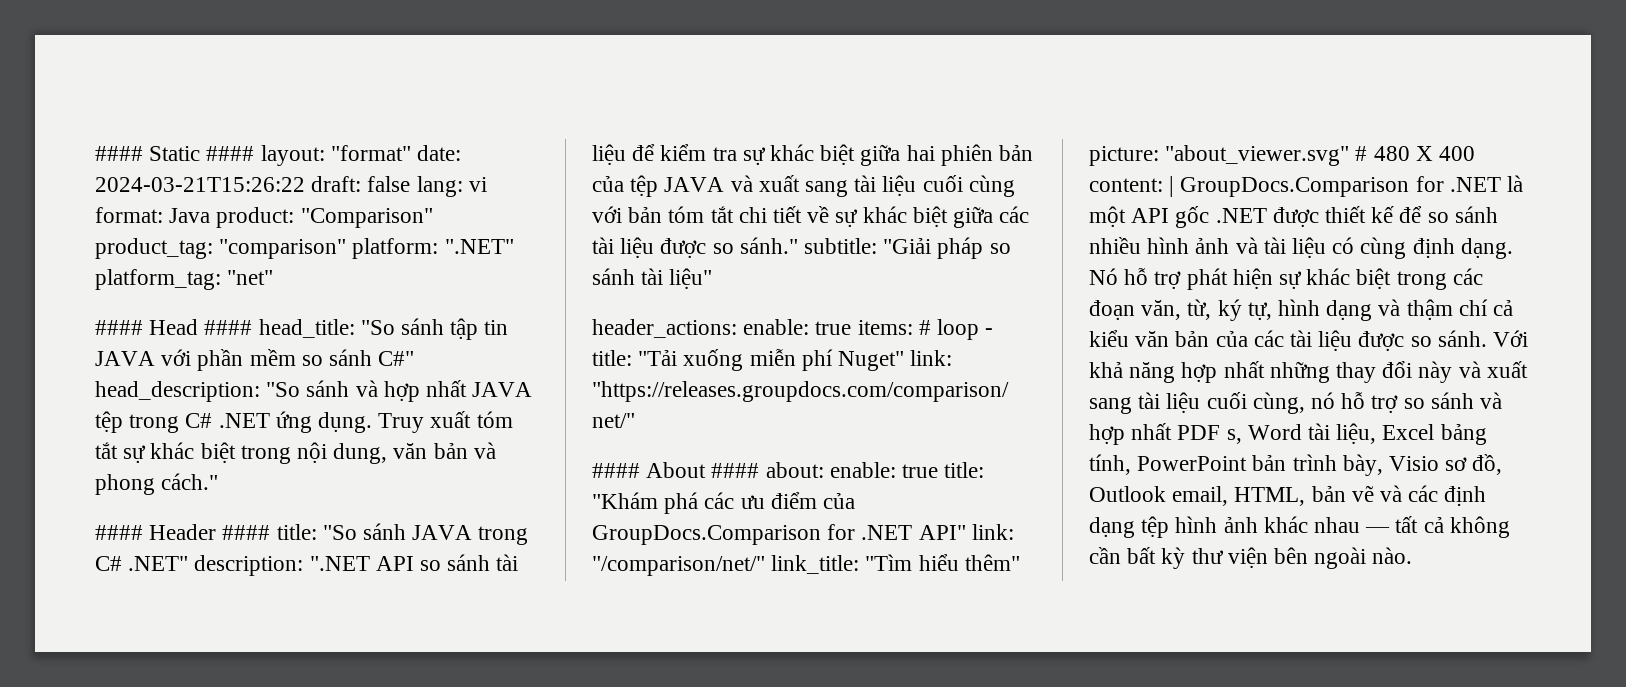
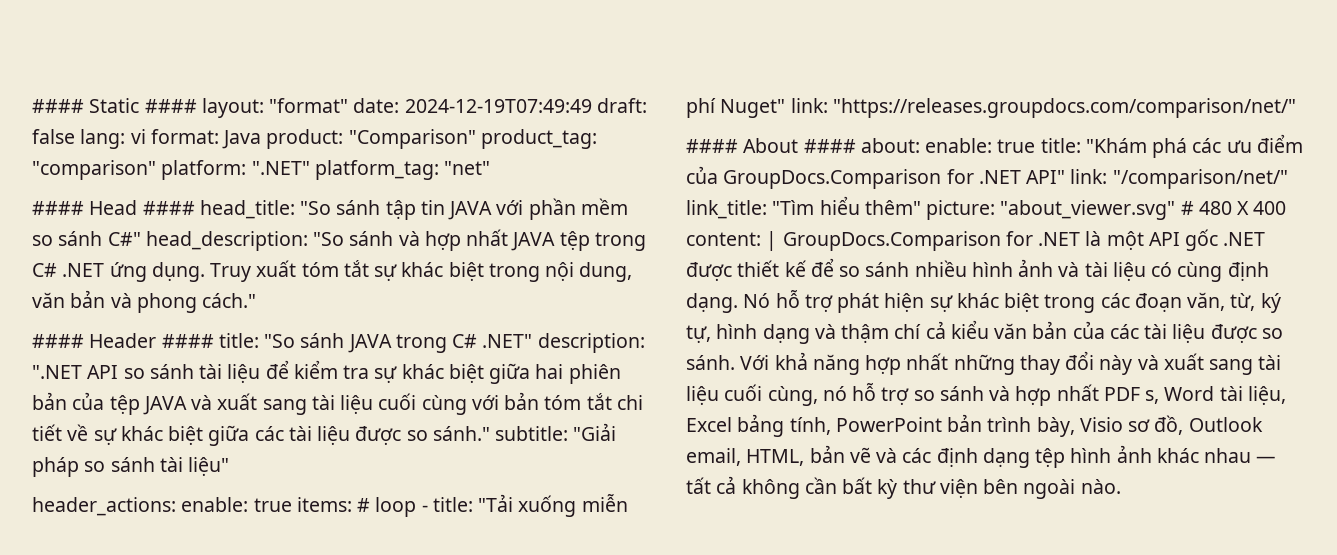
[95,177,305,192] 2024-03-21T15:26:22 -> [404,99,592,113] 2024-12-19T07:49:49

